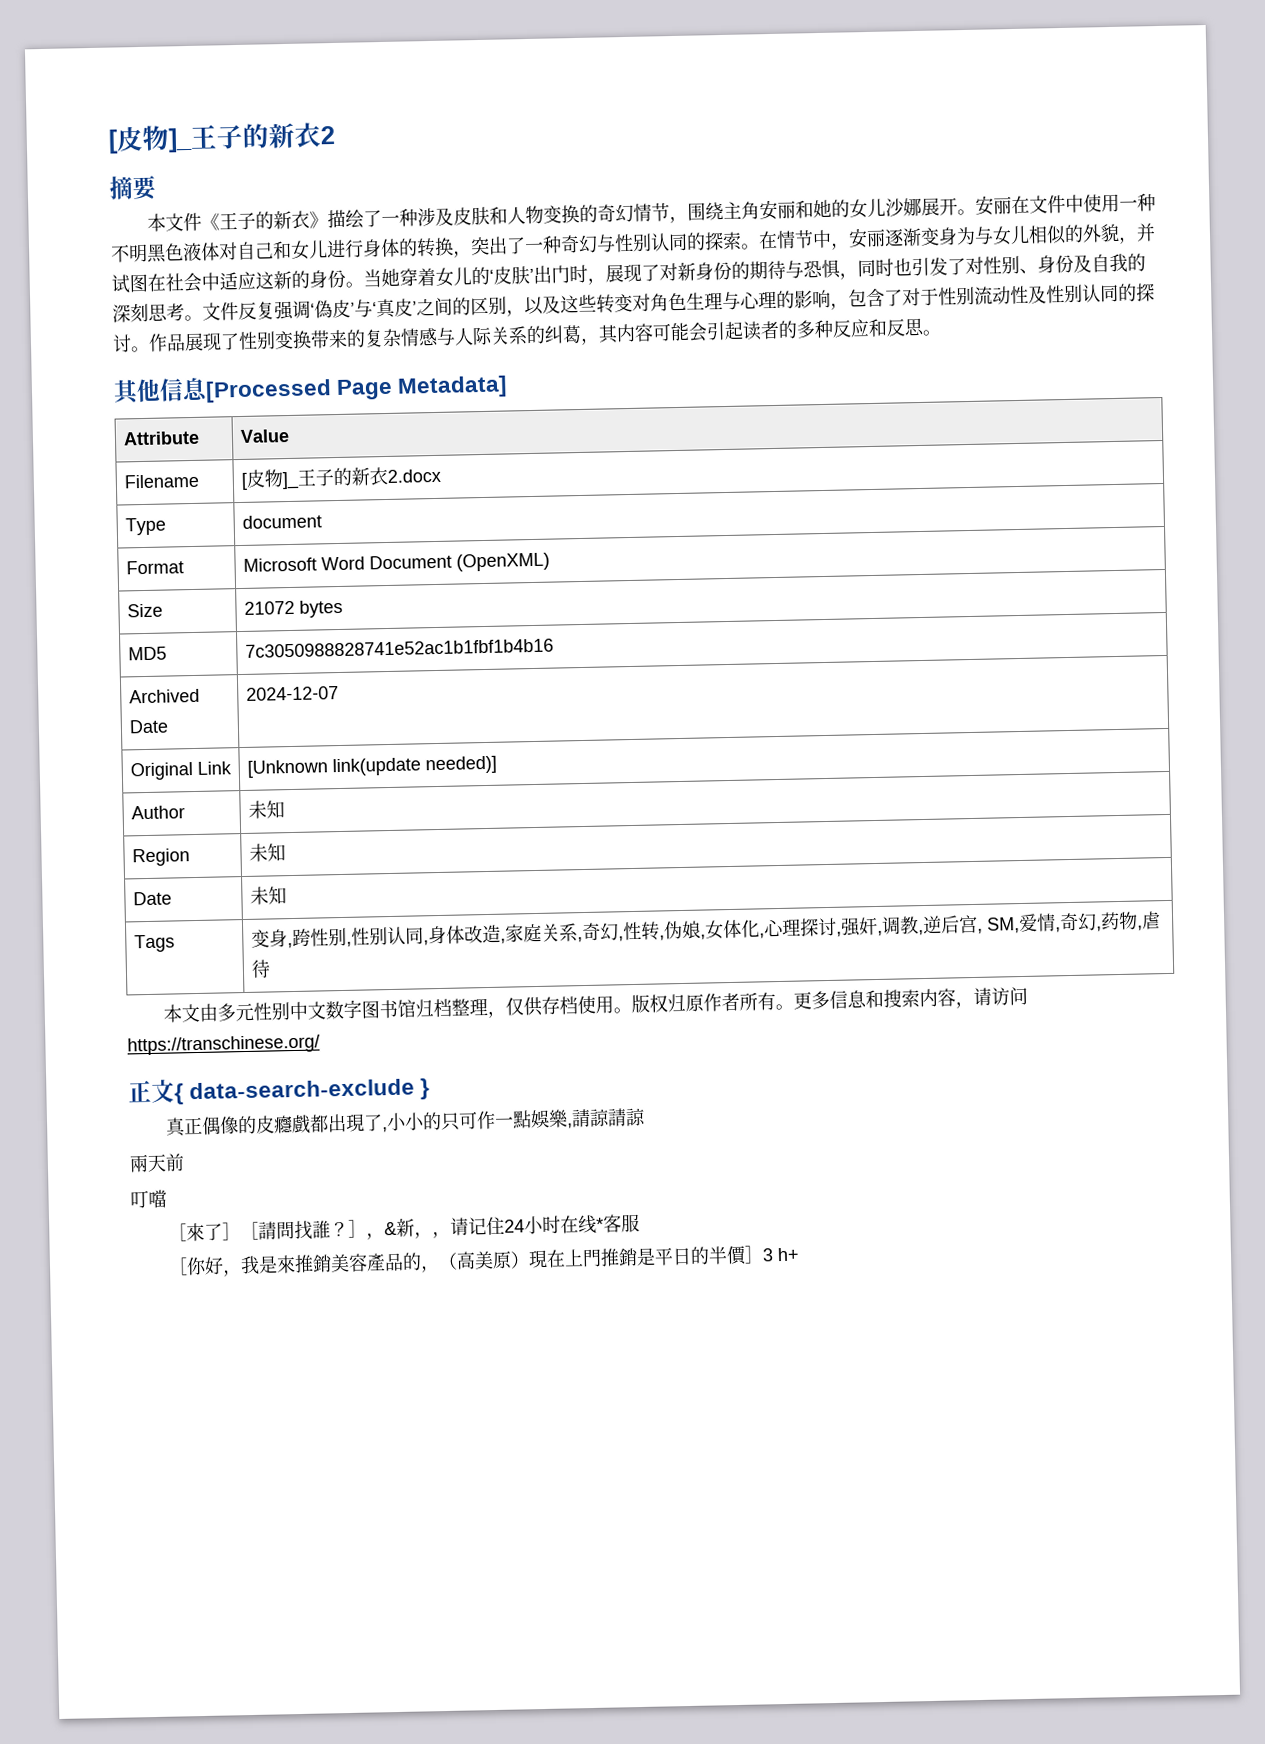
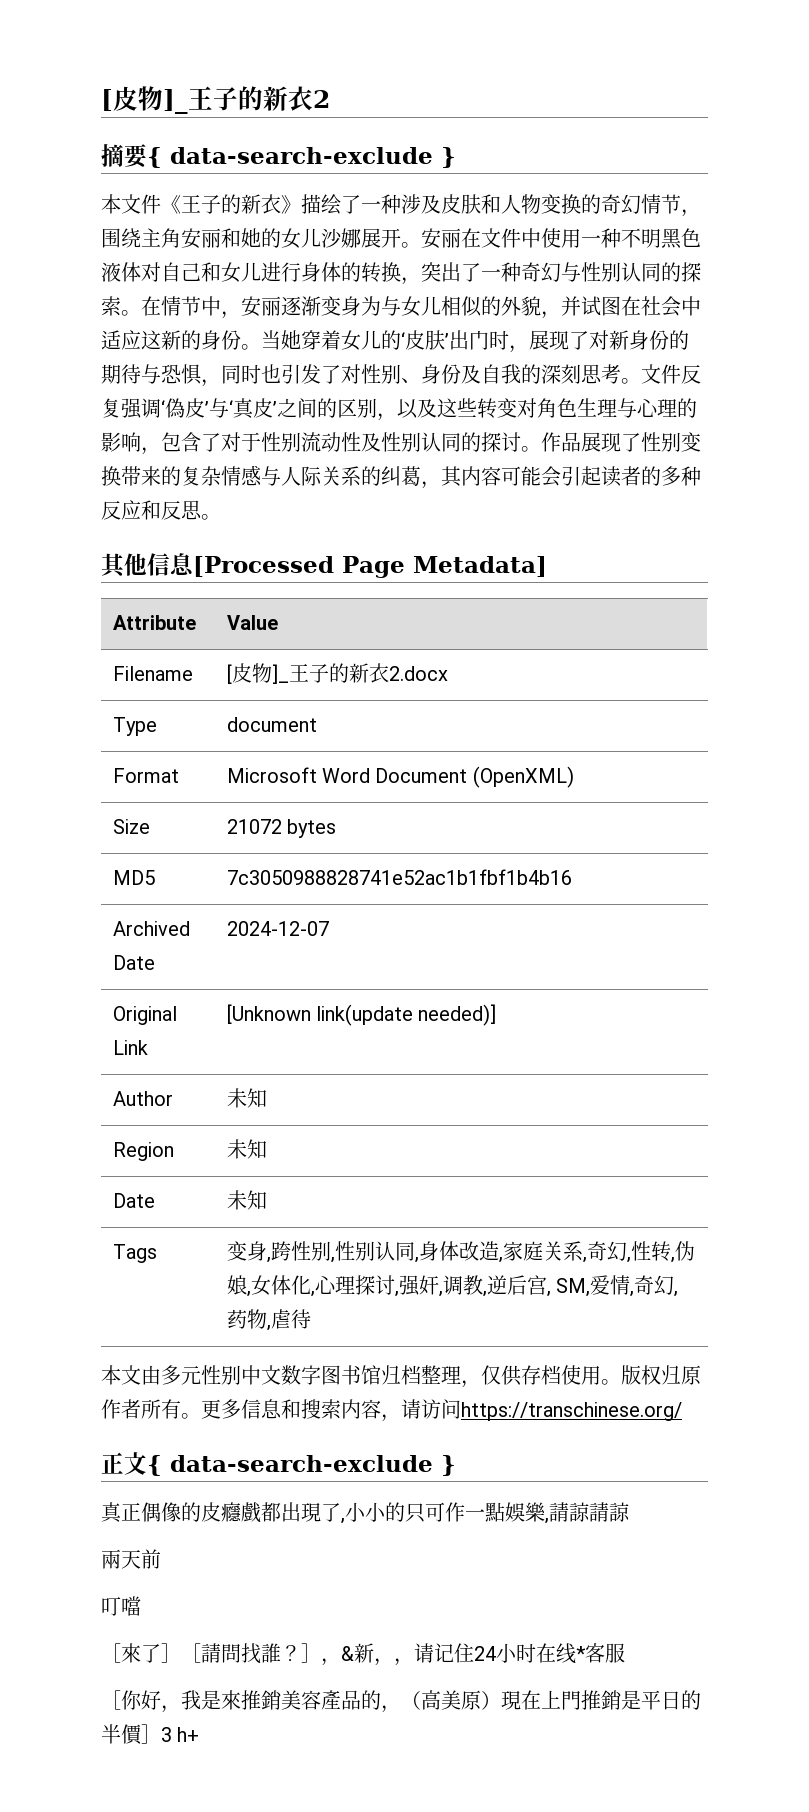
(158, 188) none -> [147,147,456,168] { data-search-exclude }

